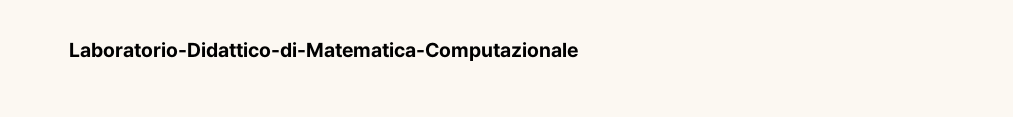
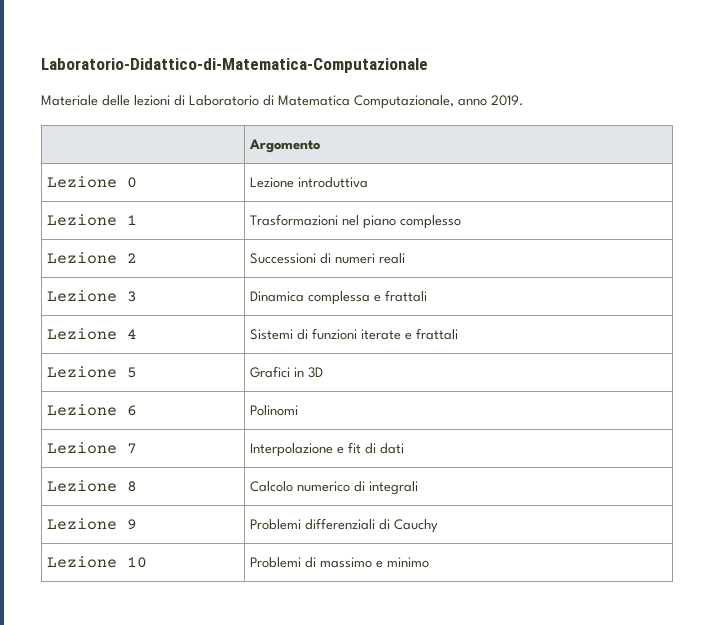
(578, 51) none -> [41,95,524,109] [248,139,320,153] [46,176,137,188] [249,177,368,188] [46,214,137,226] [249,214,461,229] [46,252,137,264] [249,253,405,264] [46,290,137,302] [249,290,427,305] [46,328,137,340] [249,328,458,340] [46,366,137,378] [249,366,323,378] [46,404,137,416] [249,405,298,416] [46,442,137,454] [249,442,404,457] [46,480,137,492] [249,481,418,495] [46,518,137,530] [249,518,438,533] [46,556,147,568] [249,557,429,568] // Materiale delle lezioni di Laboratorio di Matematica Computazionale, anno 2019. // | Argomento // Lezione 0 | Lezione introduttiva // Lezione 1 | Trasformazioni nel piano complesso // Lezione 2 | Successioni di numeri reali // Lezione 3 | Dinamica complessa e frattali // Lezione 4 | Sistemi di funzioni iterate e frattali // Lezione 5 | Grafici in 3D // Lezione 6 | Polinomi // Lezione 7 | Interpolazione e fit di dati // Lezione 8 | Calcolo numerico di integrali // Lezione 9 | Problemi differenziali di Cauchy // Lezione 10 | Problemi di massimo e minimo

